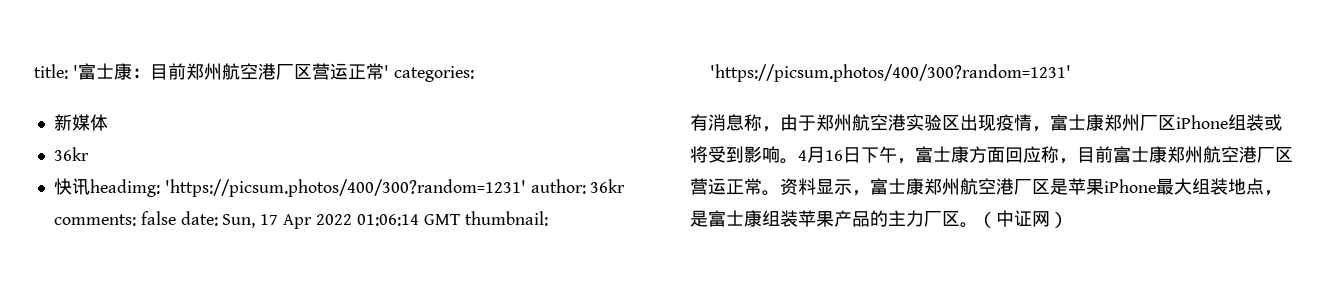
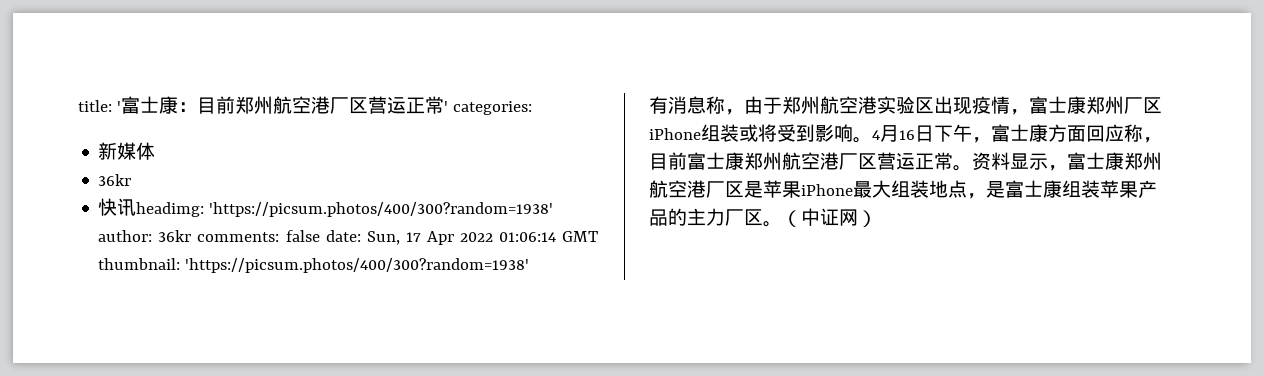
[164,179,526,197] 'https://picsum.photos/400/300?random=1231' -> [209,202,554,217] 'https://picsum.photos/400/300?random=1938'
[709,64,1071,82] 'https://picsum.photos/400/300?random=1231' -> [185,258,530,273] 'https://picsum.photos/400/300?random=1938'

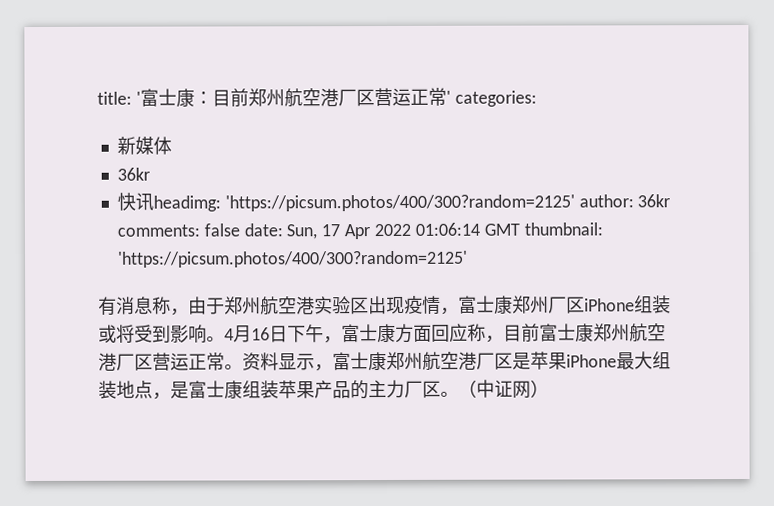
[209,202,554,217] 'https://picsum.photos/400/300?random=1938' -> [224,194,575,212] 'https://picsum.photos/400/300?random=2125'
[185,258,530,273] 'https://picsum.photos/400/300?random=1938' -> [116,250,468,268] 'https://picsum.photos/400/300?random=2125'

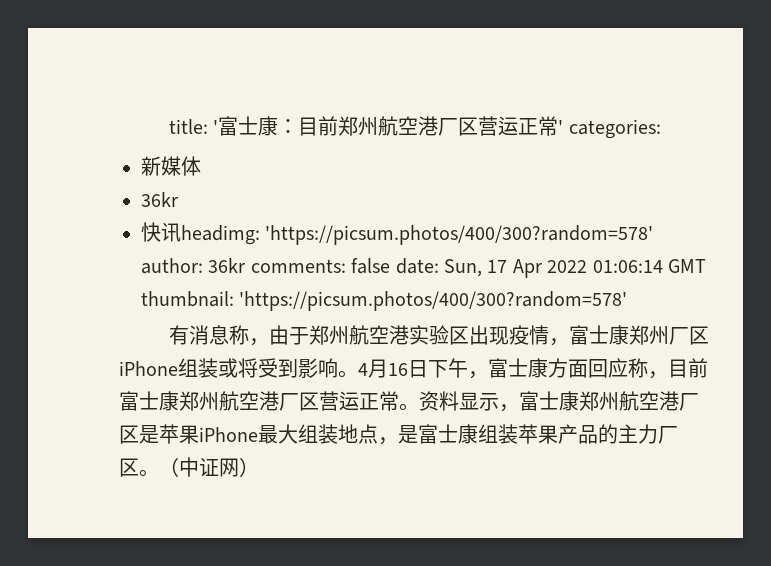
[224,194,575,212] 'https://picsum.photos/400/300?random=2125' -> [265,225,654,245] 'https://picsum.photos/400/300?random=578'
[116,250,468,268] 'https://picsum.photos/400/300?random=2125' -> [239,291,628,311] 'https://picsum.photos/400/300?random=578'

